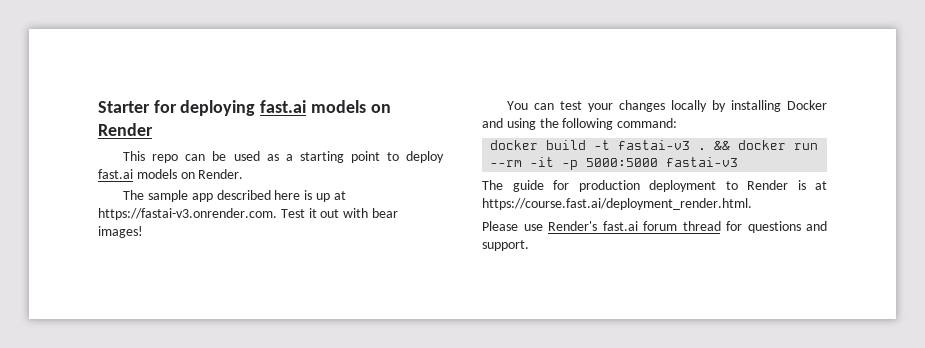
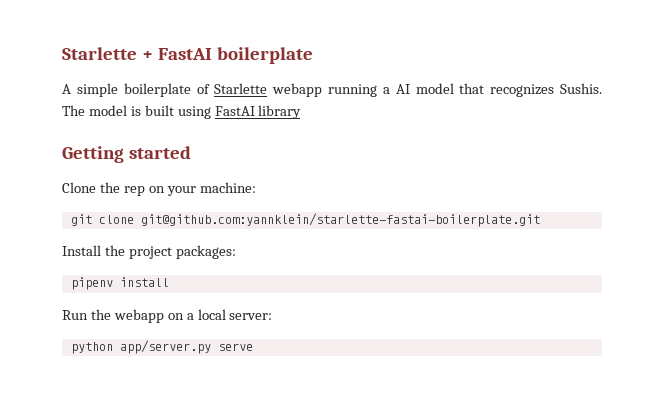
[98,100,391,116] [98,123,153,136] [123,151,444,163] [98,169,244,179] [123,190,346,202] [98,208,398,220] [98,226,143,238] [507,100,827,112] [482,118,678,130] [490,140,819,150] [490,157,739,170] [482,180,827,192] [482,198,752,210] [482,221,827,233] [482,240,529,251] Starter for deploying fast.ai models on Render // This repo can be used as a starting point to deploy fast.ai models on Render. // The sample app described here is up at https://fastai-v3.onrender.com. Test it out with bear images! // You can test your changes locally by installing Docker and using the following command: // docker build -t fastai-v3 . && docker run --rm -it -p 5000:5000 fastai-v3 // The guide for production deployment to Render is at https://course.fast.ai/deployment_render.html. // Please use Render's fast.ai forum thread for questions and support. -> [62,47,313,64] [62,83,602,97] [62,105,302,119] [62,146,191,163] [62,182,256,196] [70,213,540,227] [62,245,236,259] [70,277,169,290] [62,309,273,323] [70,340,253,354] Starlette + FastAI boilerplate // A simple boilerplate of Starlette webapp running a AI model that recognizes Sushis. The model is built using FastAI library // Getting started // Clone the rep on your machine: // git clone git@github.com:yannklein/starlette-fastai-boilerplate.git // Install the project packages: // pipenv install // Run the webapp on a local server: // python app/server.py serve

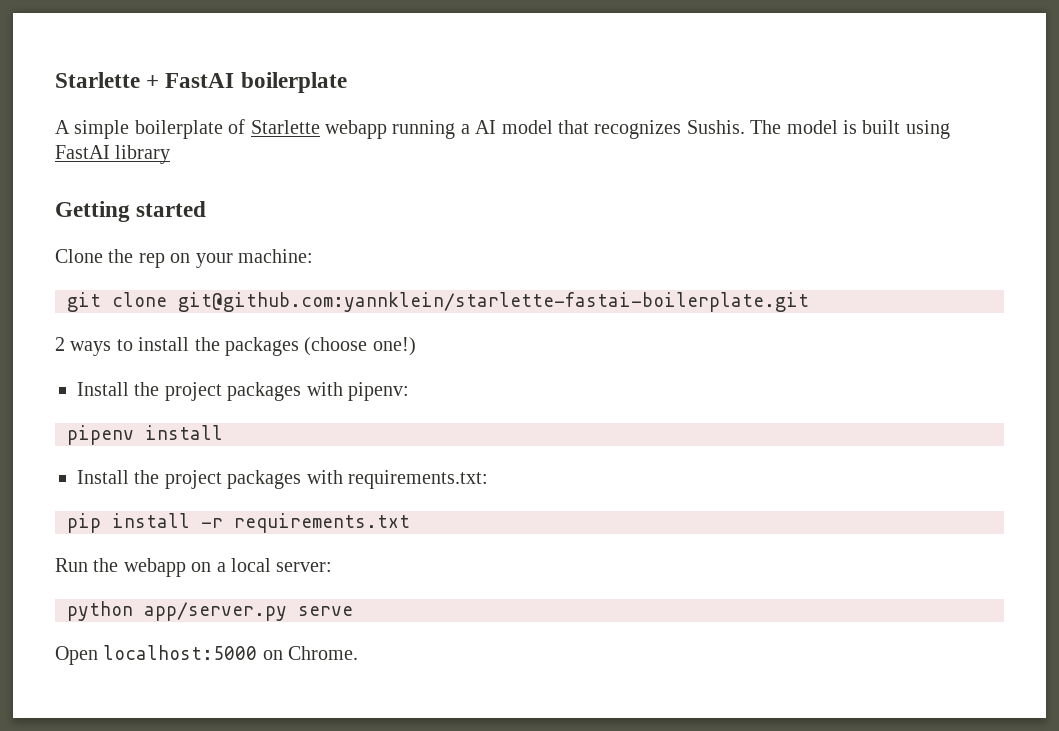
[62,245,236,259] // Install the project packages: -> [55,337,416,356] [77,382,409,401] // 2 ways to install the packages (choose one!) // Install the project packages with pipenv:
(169, 282) none -> [77,470,488,489] [67,513,410,533] // Install the project packages with requirements.txt: // pip install -r requirements.txt
(253, 347) none -> [55,645,359,665] // Open localhost:5000 on Chrome.

